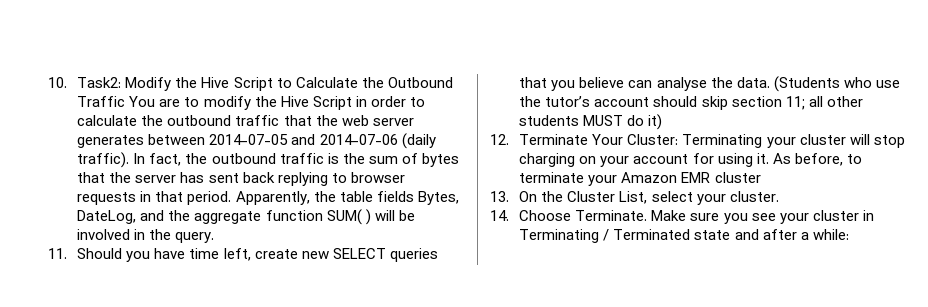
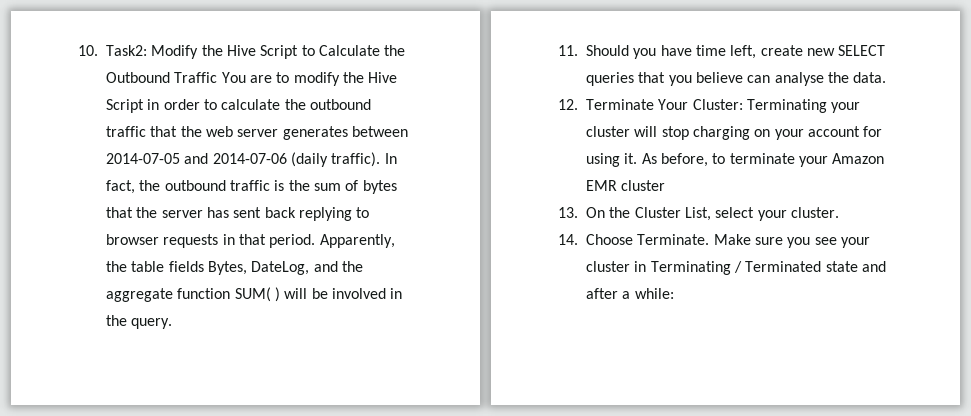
[773,76,900,92] [519,96,863,110] [519,114,663,130] (Students who use the tutor’s account should skip section 11; all other students MUST do it) -> (887, 77) none

